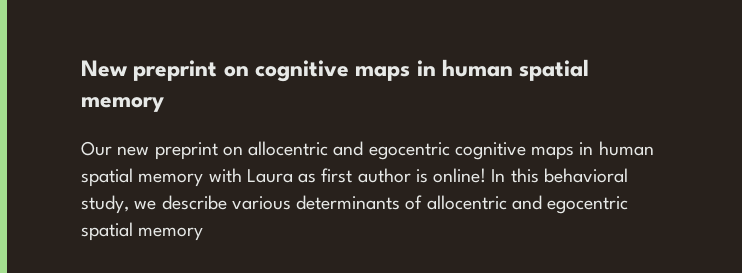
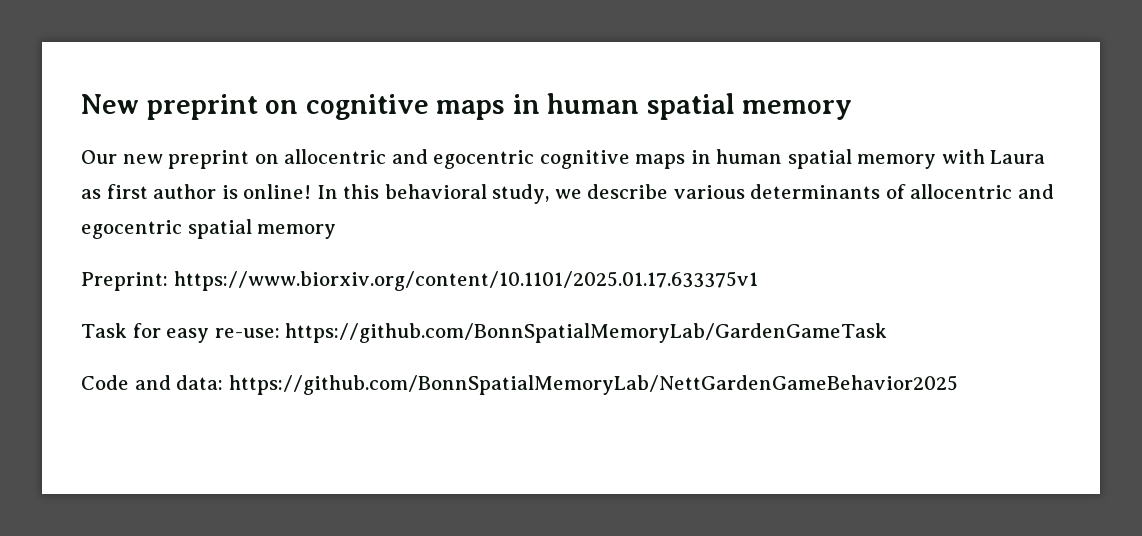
(204, 234) none -> [81,271,758,291] [81,323,888,343] [81,375,958,395] // Preprint: https://www.biorxiv.org/content/10.1101/2025.01.17.633375v1 // Task for easy re-use: https://github.com/BonnSpatialMemoryLab/GardenGameTask // Code and data: https://github.com/BonnSpatialMemoryLab/NettGardenGameBehavior2025

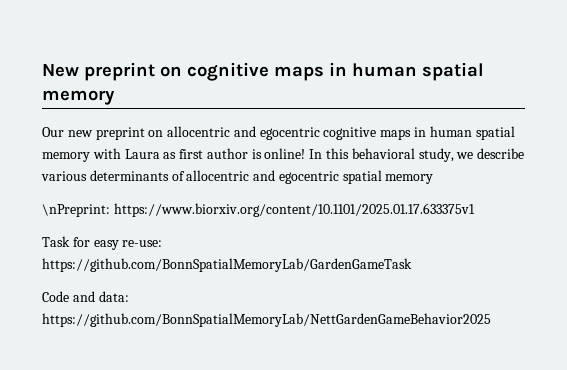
[81,272,168,291] Preprint: -> [42,204,110,217] \nPreprint:

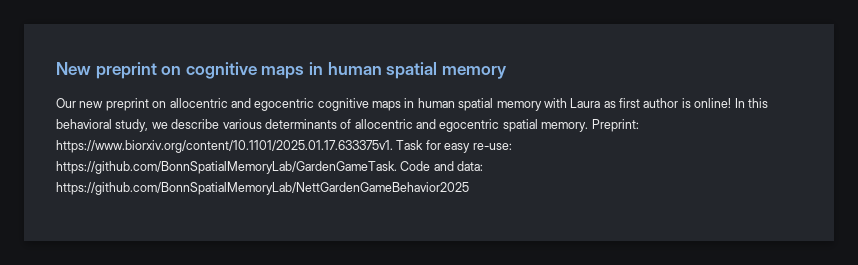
[385,174,434,184] [42,203,475,217] memory // \nPreprint: https://www.biorxiv.org/content/10.1101/2025.01.17.633375v1 // -> [541,119,639,132] [56,140,393,153] memory. Preprint: https://www.biorxiv.org/content/10.1101/2025.01.17.633375v1.
[42,258,412,272] https://github.com/BonnSpatialMemoryLab/GardenGameTask // -> [56,161,397,174] https://github.com/BonnSpatialMemoryLab/GardenGameTask.

